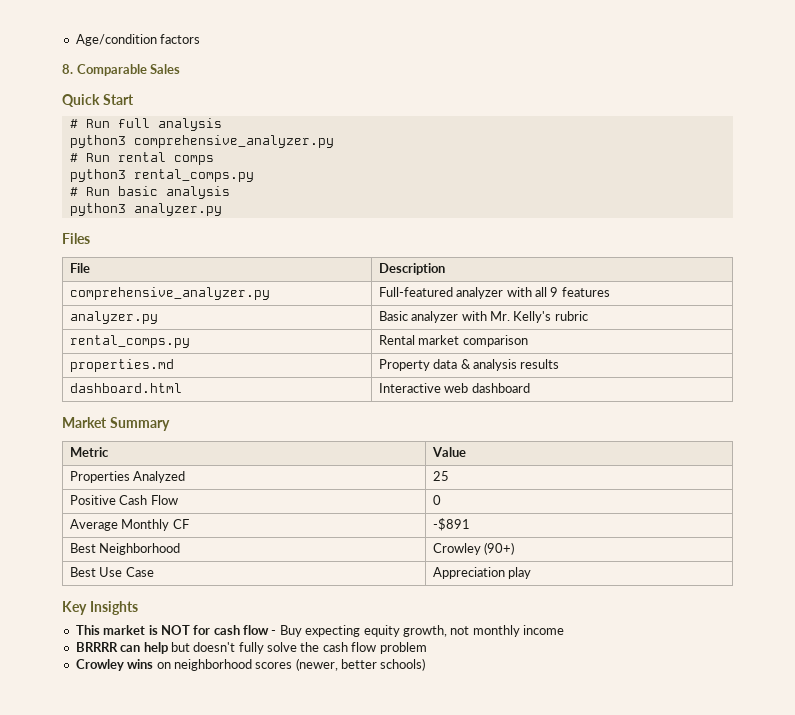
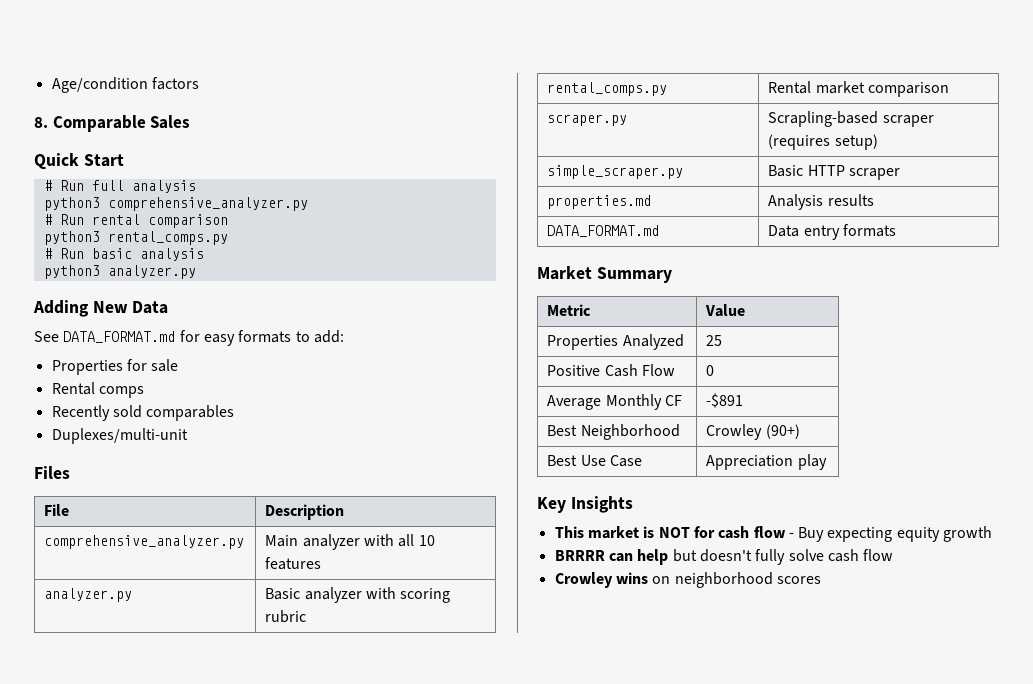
[173,155,214,165] comps -> [147,214,228,228] comparison
(222, 209) none -> [33,300,169,317] [34,330,344,346] [51,359,179,375] [51,382,144,398] [51,405,235,421] [51,428,188,444] // Adding New Data // See DATA_FORMAT.md for easy formats to add: // Properties for sale // Rental comps // Recently sold comparables // Duplexes/multi-unit
[378,287,453,297] Full-featured -> [265,535,299,547] Main
[550,287,559,297] 9 -> [418,535,435,546] 10
[489,311,552,323] Mr. Kelly's -> [400,588,451,603] scoring
[69,359,174,372] [378,359,560,371] [69,383,182,393] [378,383,530,393] properties.md | Property data & analysis results // dashboard.html | Interactive web dashboard -> [547,114,628,126] [768,111,934,127] [768,134,878,150] [547,165,684,179] [768,165,900,180] [547,195,652,209] [768,194,874,210] [547,225,660,237] [768,224,896,240] scraper.py | Scrapling-based scraper (requires setup) // simple_scraper.py | Basic HTTP scraper // properties.md | Analysis results // DATA_FORMAT.md | Data entry formats
[402,625,564,637] growth, not monthly income -> [943,526,993,542] growth
[300,642,427,654] the cash flow problem -> [827,549,894,562] cash flow
[295,658,426,671] (newer, better schools) -> (821, 580) none

